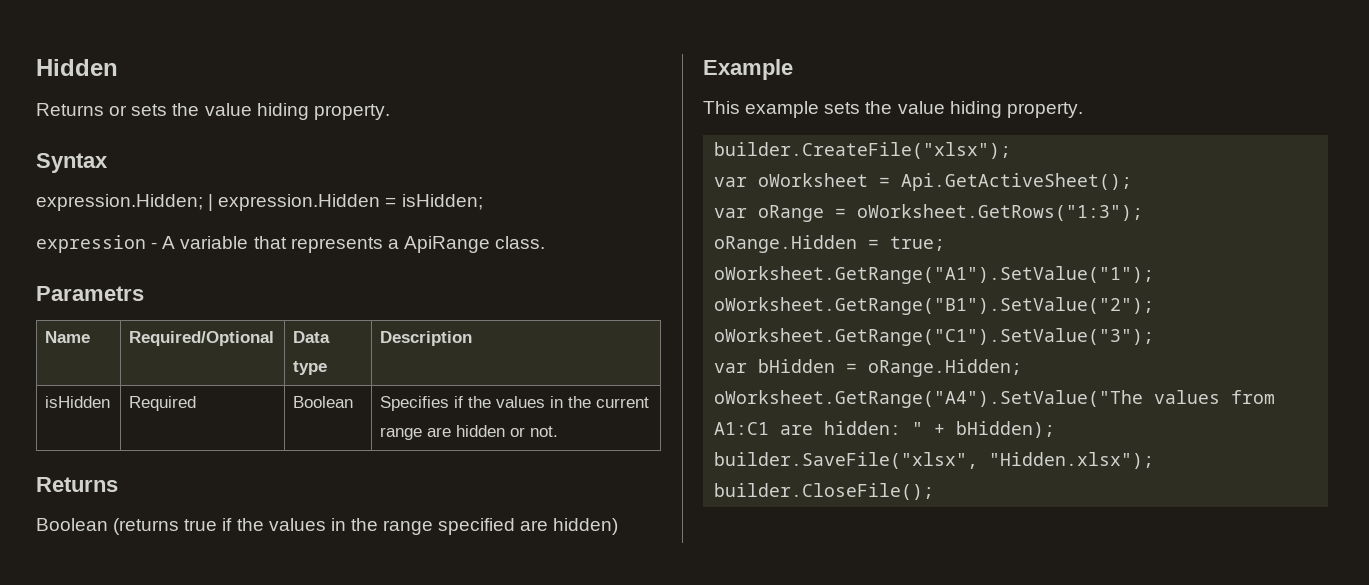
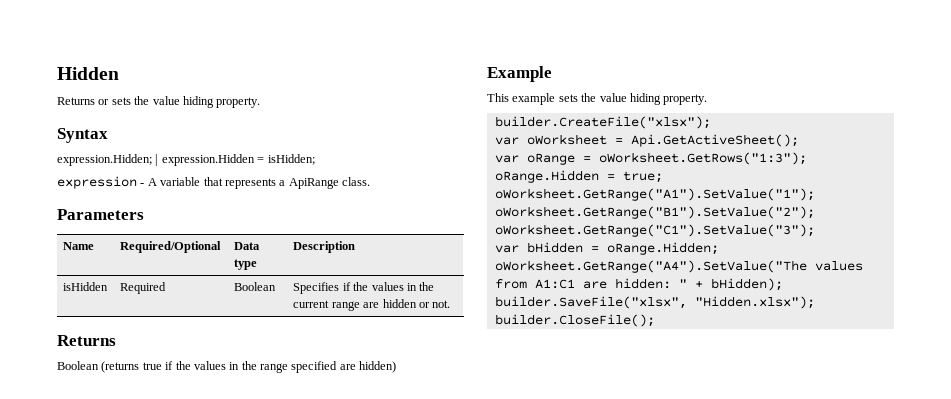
[36,286,144,301] Parametrs -> [57,209,144,220] Parameters

